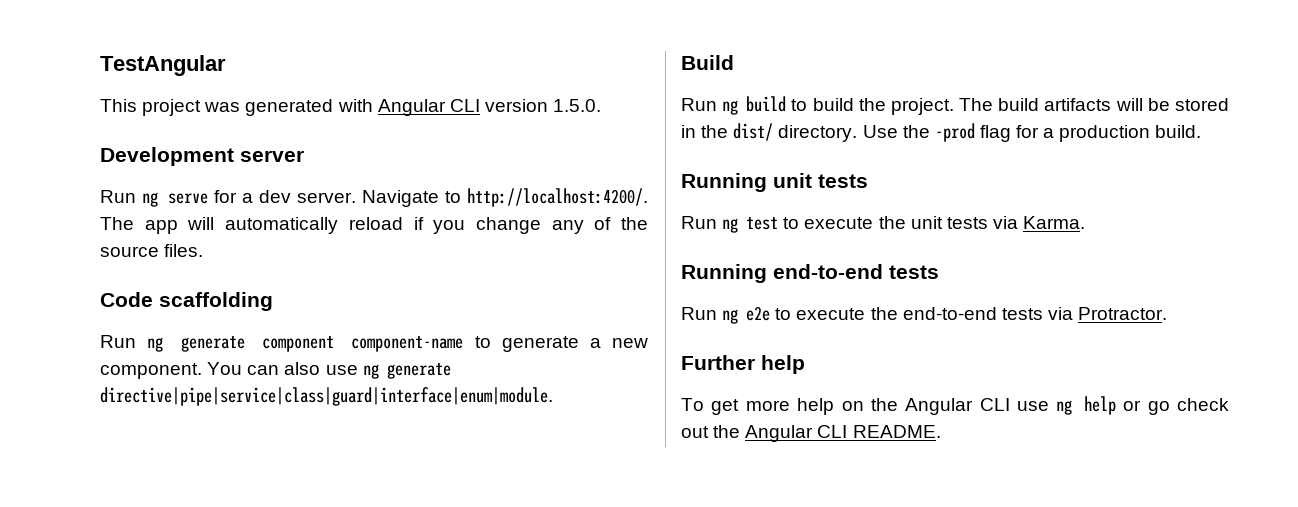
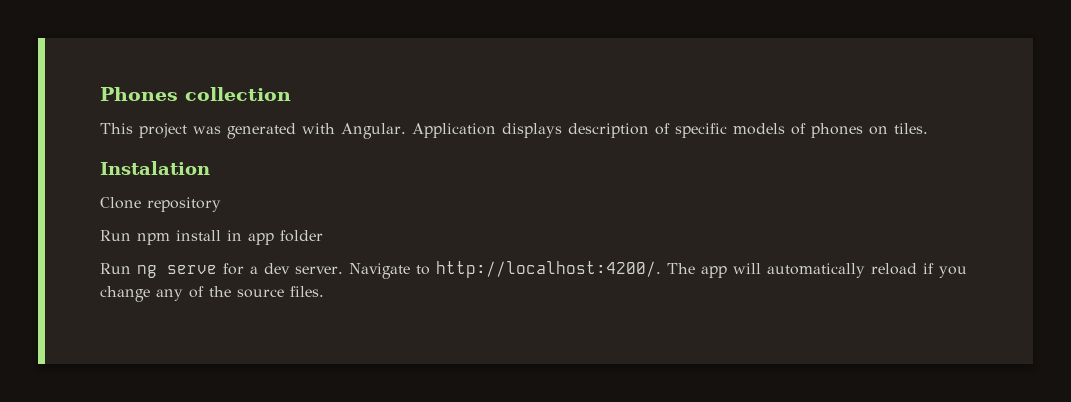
[100,55,226,76] TestAngular -> [100,87,291,101] Phones collection
[377,99,602,116] [100,147,304,166] Angular CLI version 1.5.0. // Development server -> [341,123,928,139] [100,161,210,175] [100,197,221,212] [100,230,323,245] Angular. Application displays description of specific models of phones on tiles. // Instalation // Clone repository // Run npm install in app folder
[100,292,273,311] [100,335,648,352] [100,362,451,379] [100,387,553,406] [681,55,734,70] [681,96,1229,115] [681,123,1202,142] [681,173,868,192] [681,216,1086,233] [681,264,939,283] [681,306,1168,324] [681,355,805,374] [681,396,1229,415] [681,425,941,442] // Code scaffolding // Run ng generate component component-name to generate a new component. You can also use ng generate directive|pipe|service|class|guard|interface|enum|module. // Build // Run ng build to build the project. The build artifacts will be stored in the dist/ directory. Use the -prod flag for a production build. // Running unit tests // Run ng test to execute the unit tests via Karma. // Running end-to-end tests // Run ng e2e to execute the end-to-end tests via Protractor. // Further help // To get more help on the Angular CLI use ng help or go check out the Angular CLI README. -> (324, 291) none

